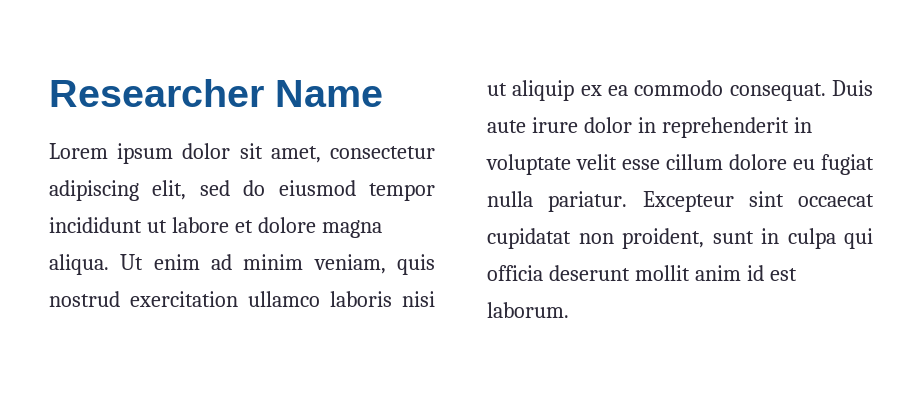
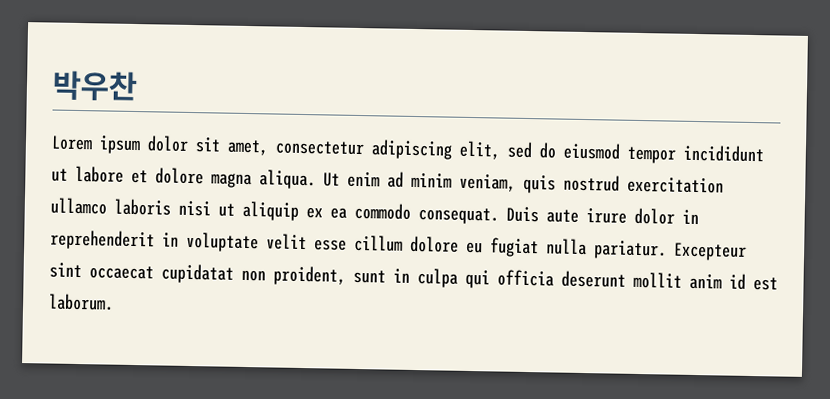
[49,79,383,107] Researcher Name -> [52,70,138,102] 박우찬

